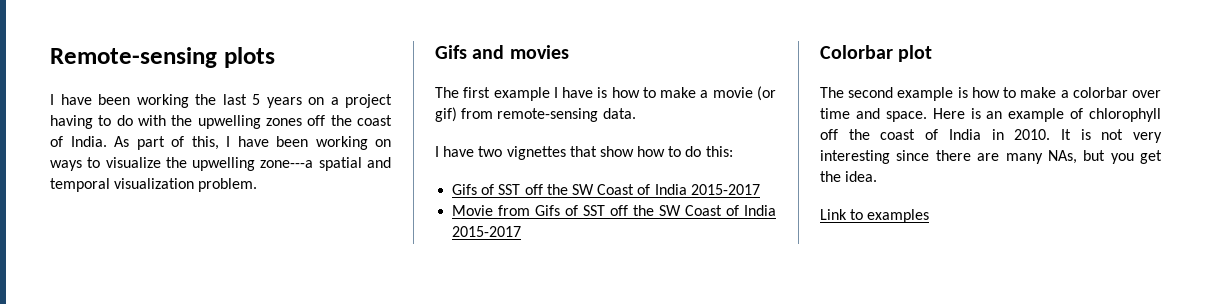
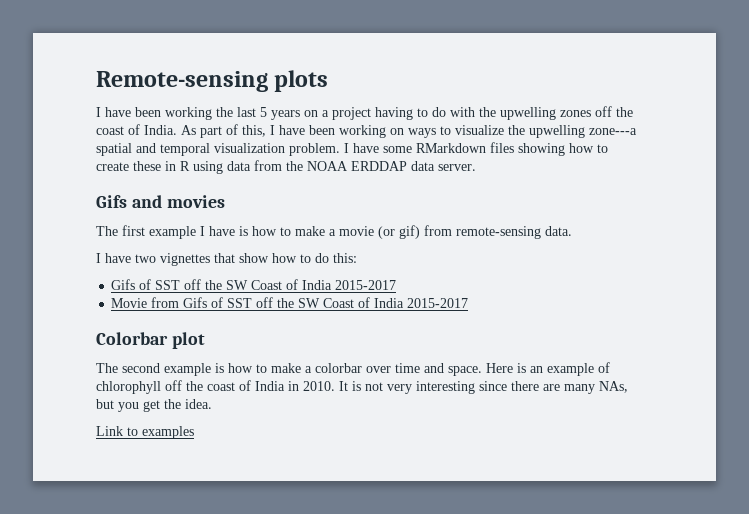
(258, 185) none -> [344,142,608,156] [96,160,476,174] I have some RMarkdown files showing how to create these in R using data from the NOAA ERDDAP data server.

